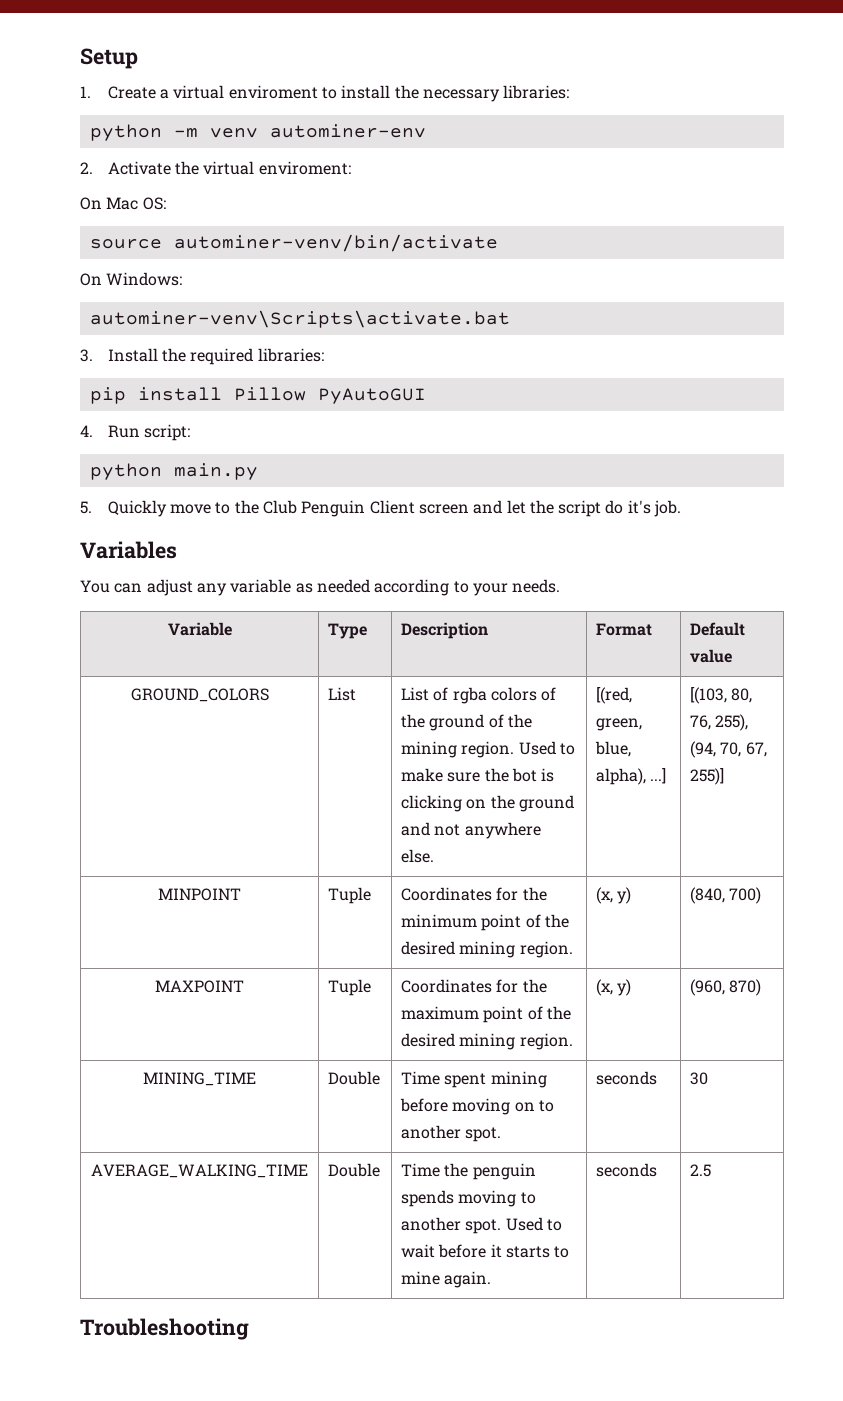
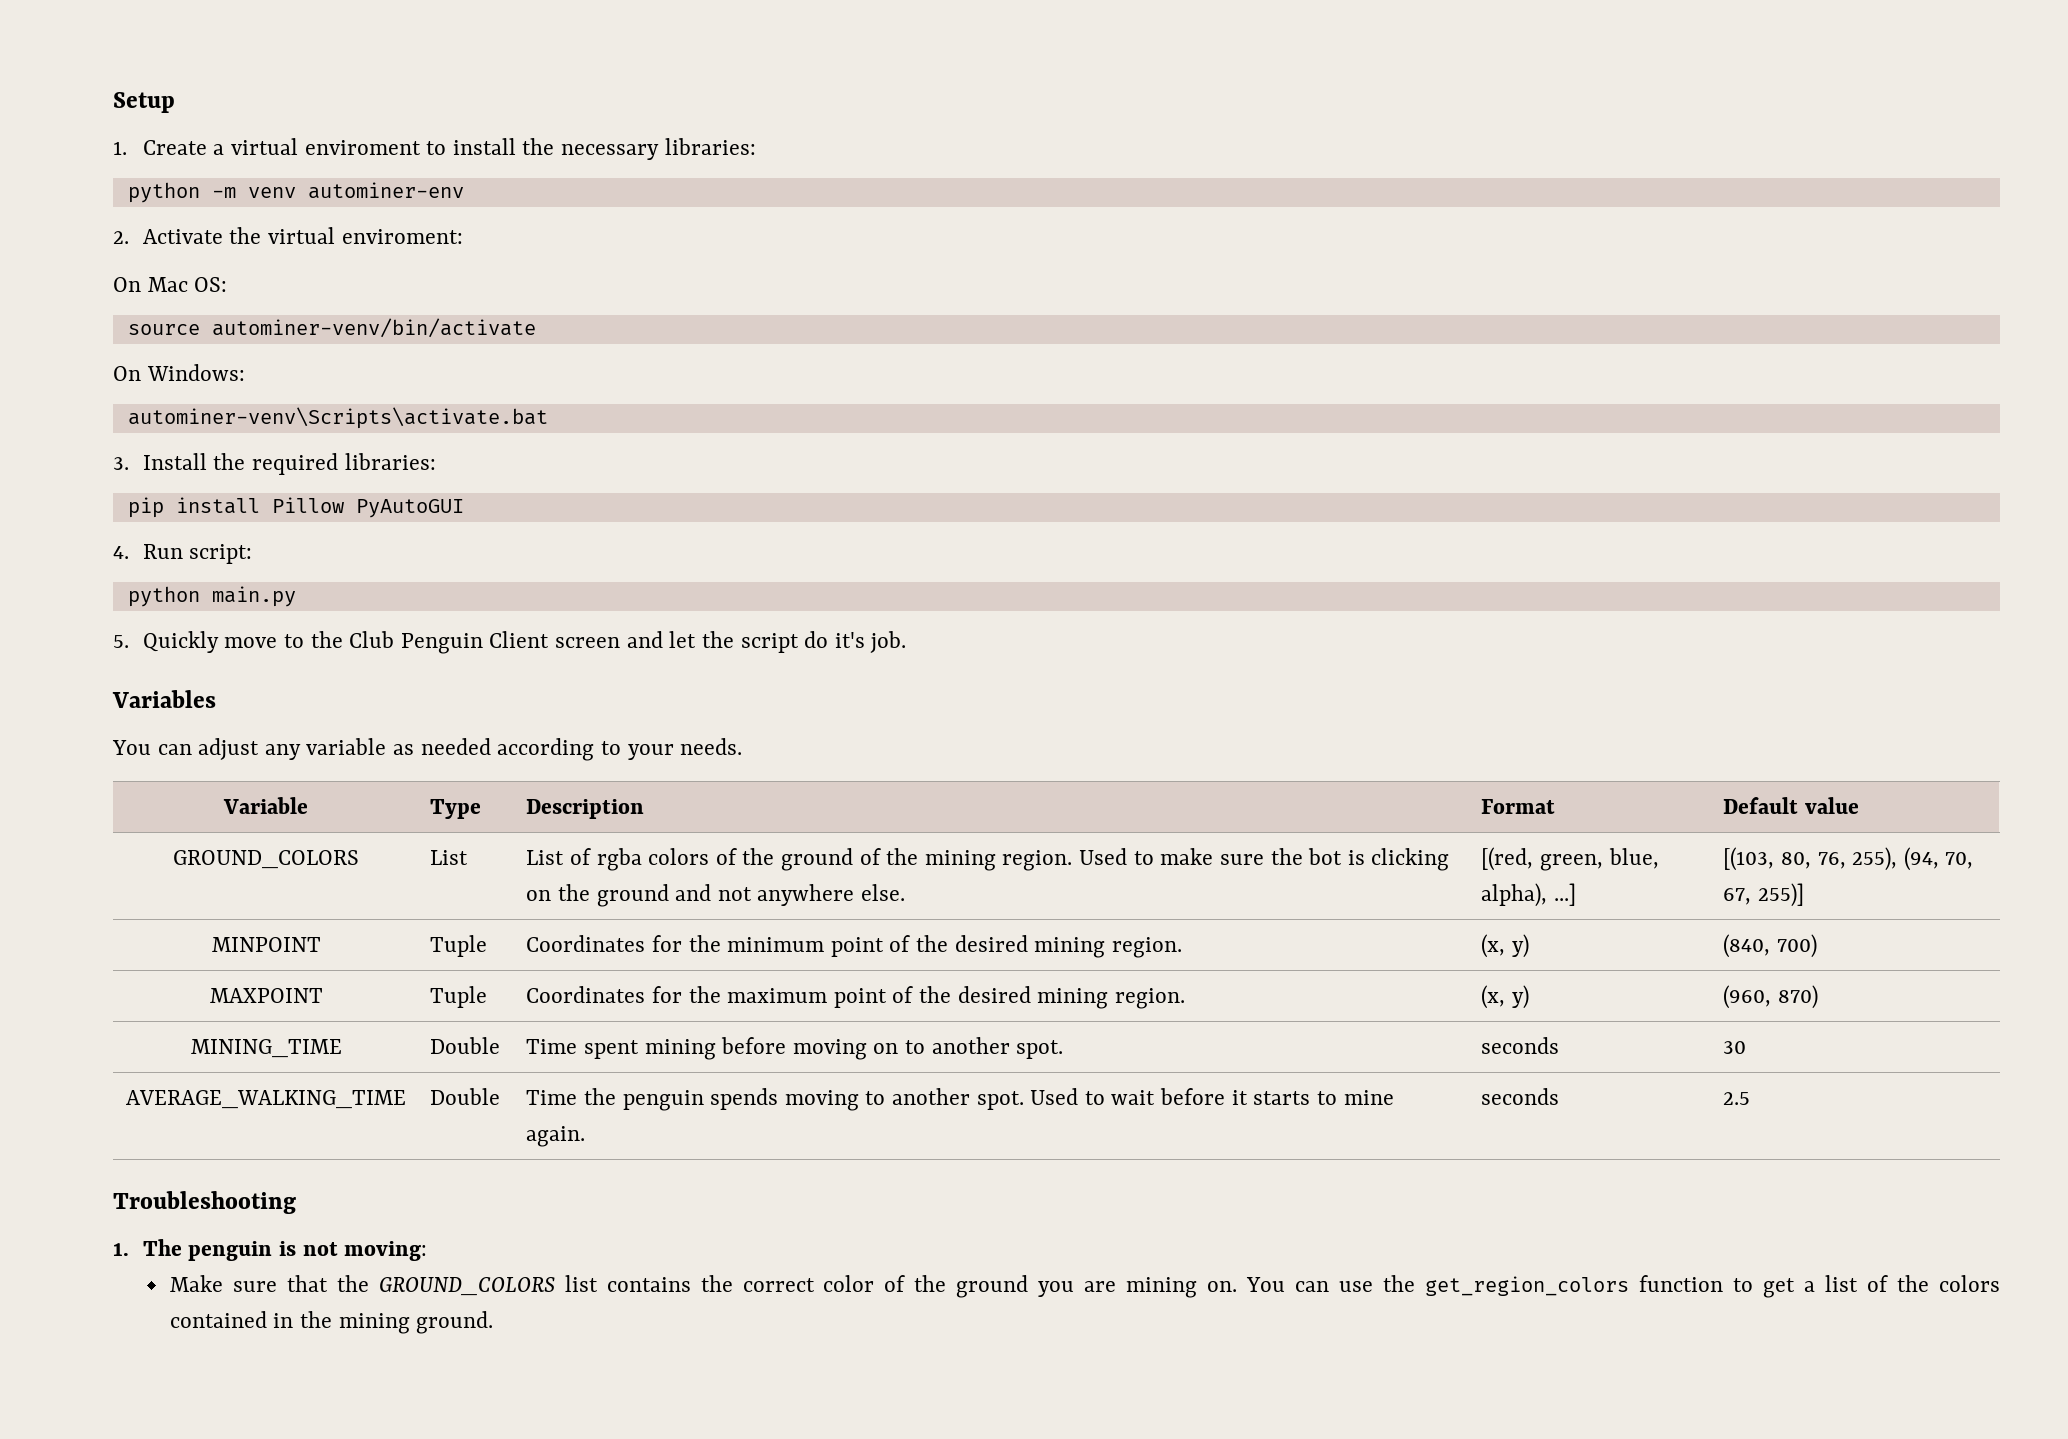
(249, 1329) none -> [113,1239,428,1261] [169,1275,2000,1298] [169,1311,494,1334] // 1. The penguin is not moving: // Make sure that the GROUND_COLORS list contains the correct color of the ground you are mining on. You can use the get_region_colors function to get a list of the colors contained in the mining ground.

